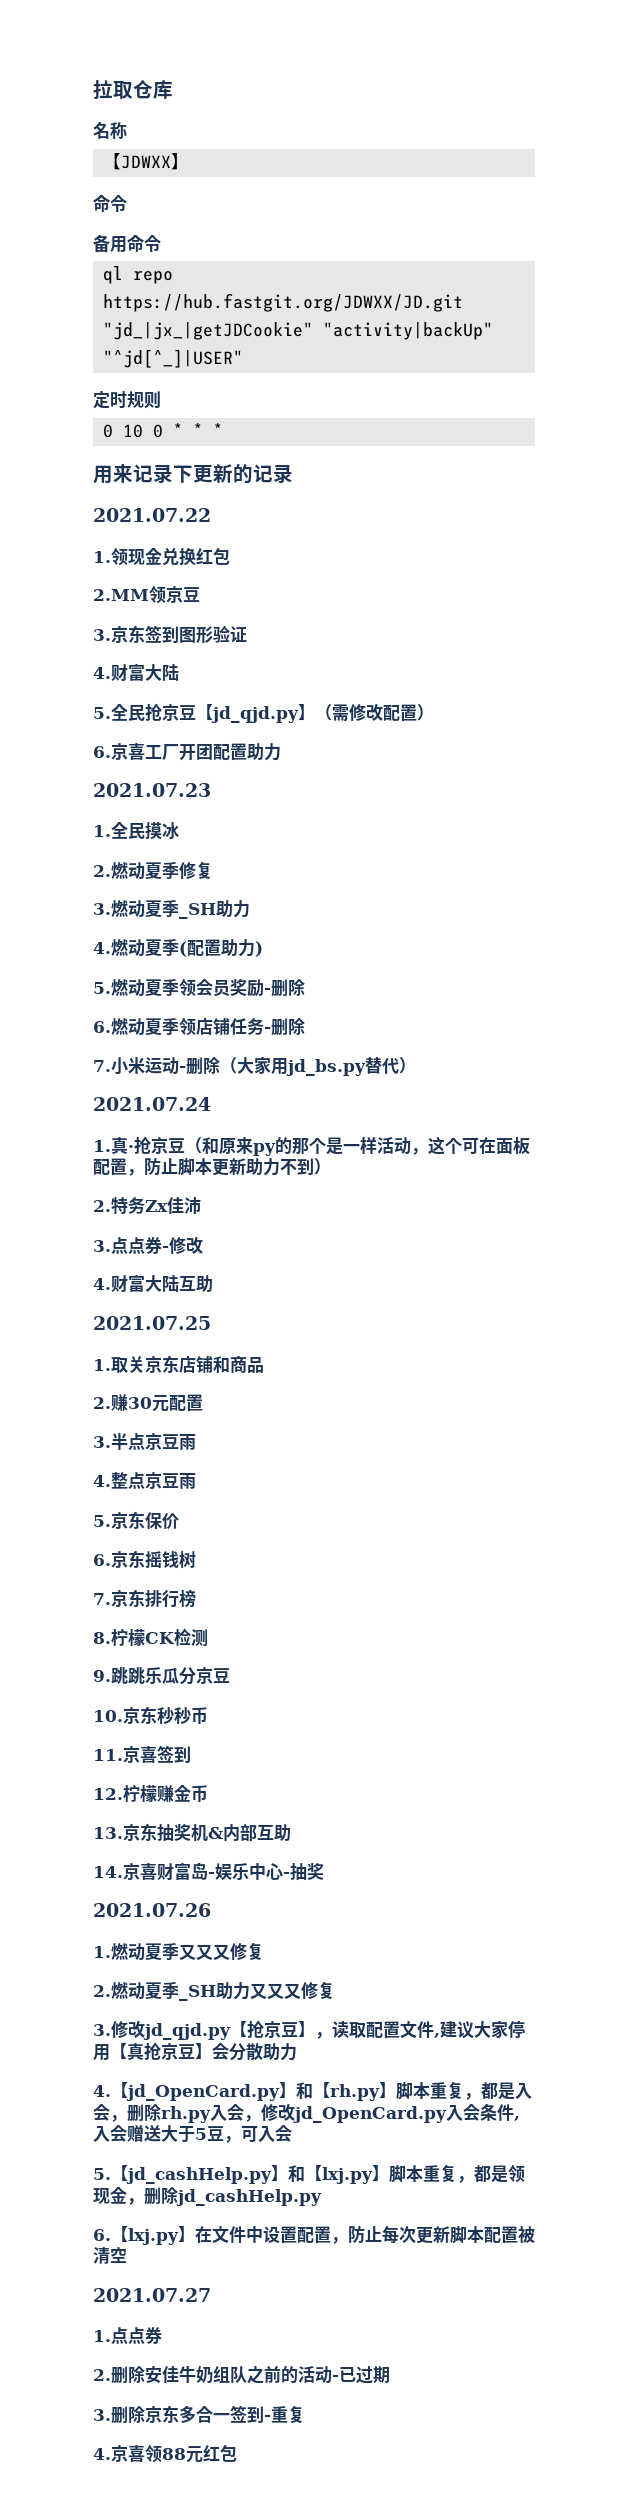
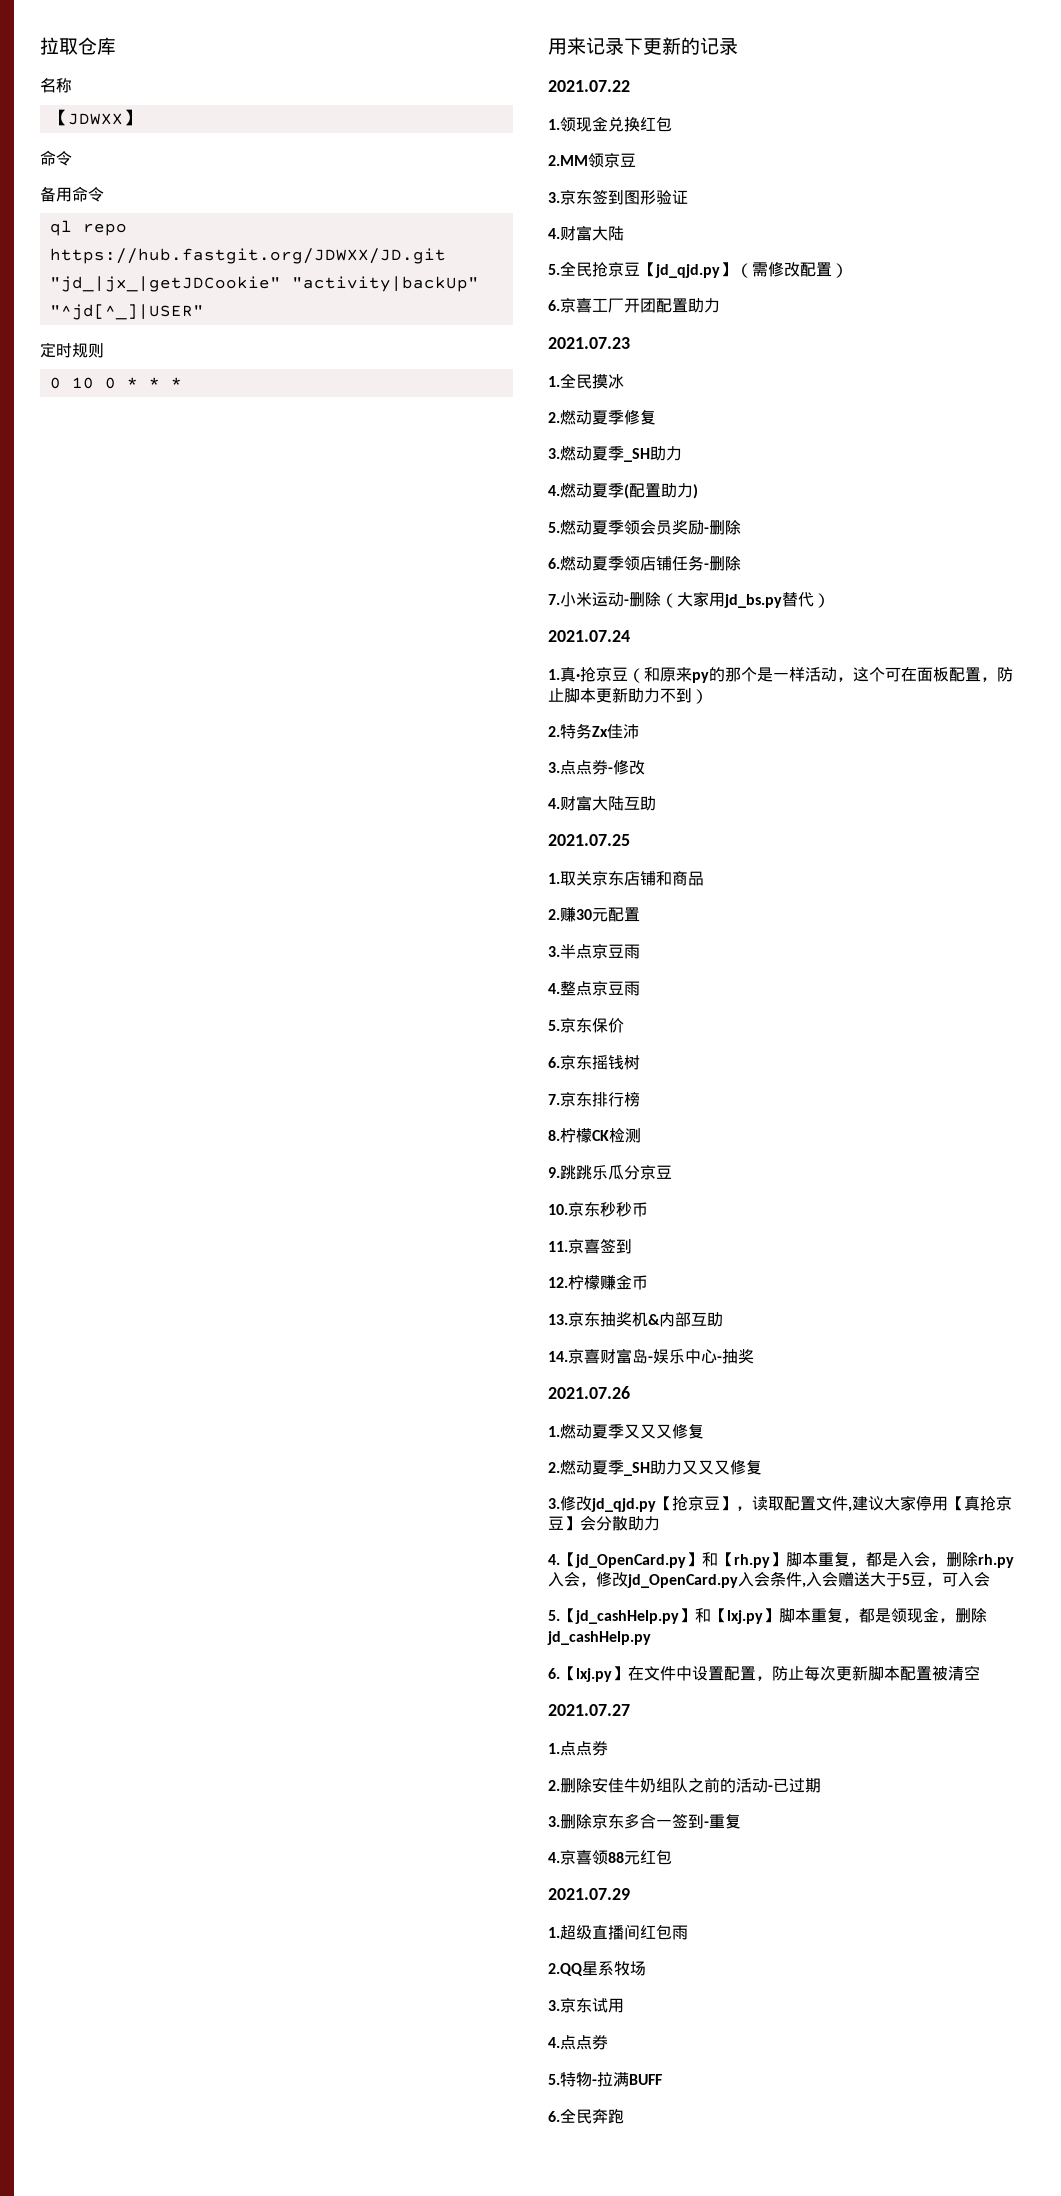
(237, 2453) none -> [548,1888,630,1900] [548,1924,688,1940] [548,1961,646,1976] [548,1998,624,2013] [548,2035,608,2050] [548,2072,662,2087] [548,2108,624,2124] // 2021.07.29 // 1.超级直播间红包雨 // 2.QQ星系牧场 // 3.京东试用 // 4.点点券 // 5.特物-拉满BUFF // 6.全民奔跑

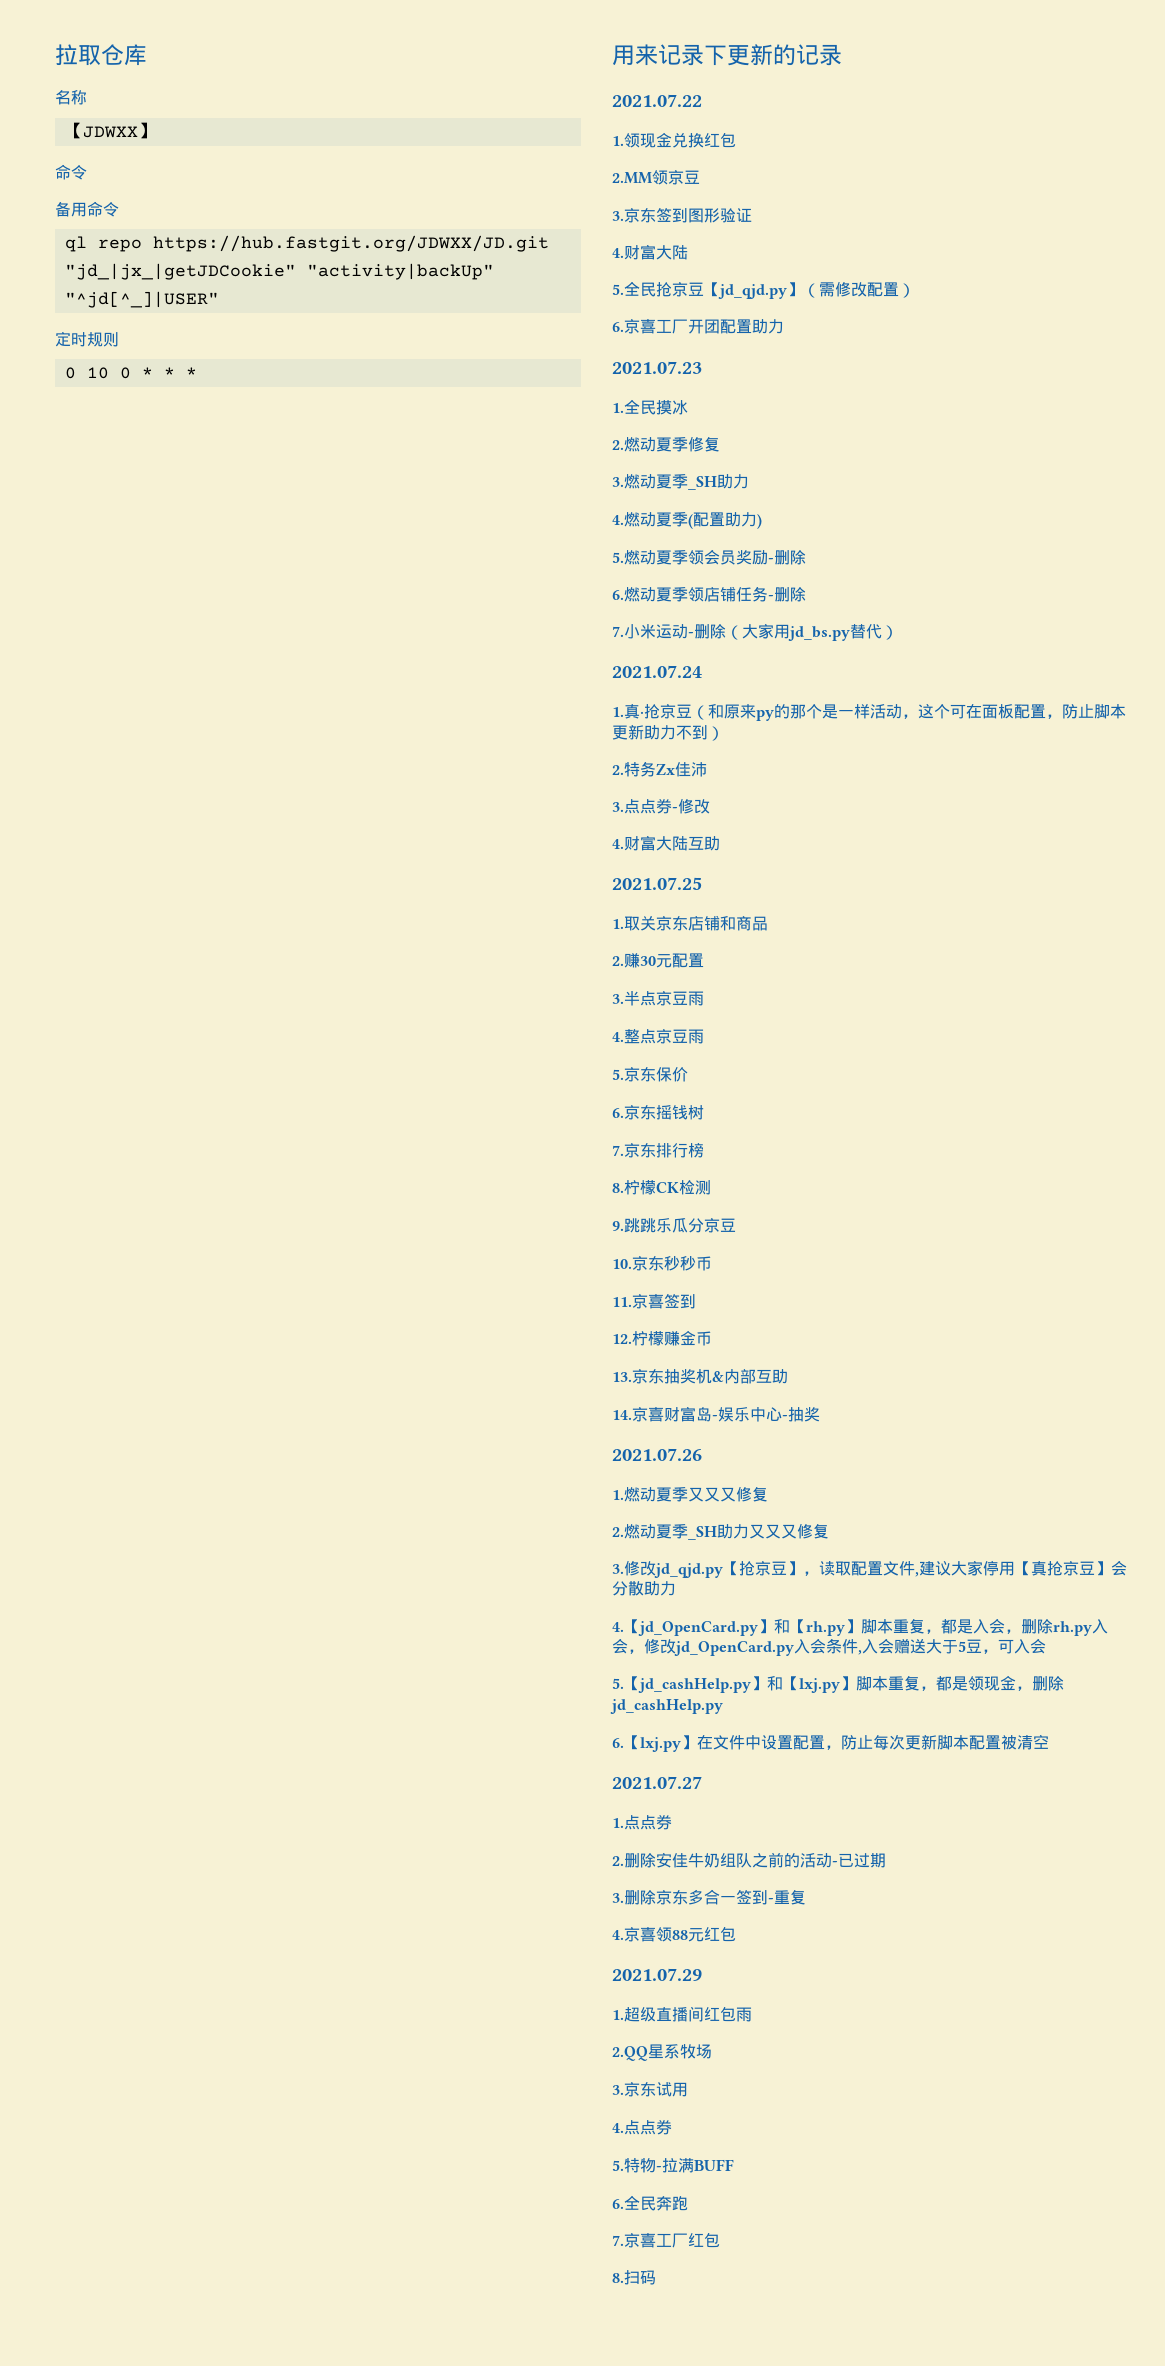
(624, 2116) none -> [612,2232,720,2248] [612,2270,656,2285] // 7.京喜工厂红包 // 8.扫码

